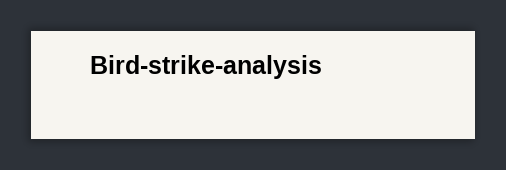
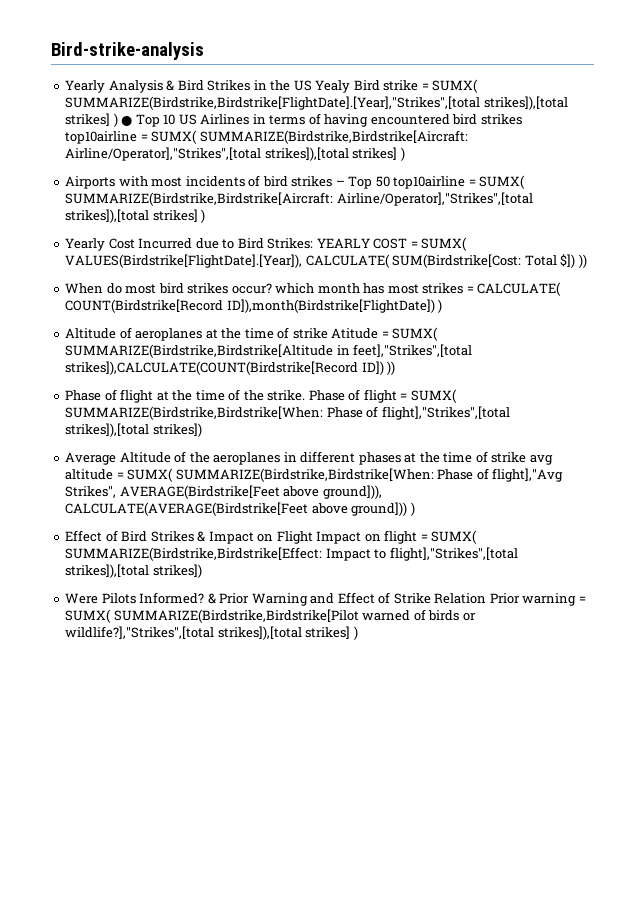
(322, 67) none -> [65,79,479,93] [65,96,568,110] [65,113,522,127] [65,130,468,144] [65,147,405,161] [65,175,526,189] [65,192,533,206] [65,209,206,223] [65,237,468,251] [65,254,587,268] [65,282,562,296] [65,299,443,313] [65,327,439,341] [65,344,473,358] [65,361,396,375] [65,389,457,403] [65,406,510,420] [65,423,202,437] [65,451,553,465] [65,468,564,482] [65,485,382,499] [65,502,415,516] [65,530,478,544] [65,547,518,561] [65,564,202,578] [65,592,586,606] [65,609,476,623] [65,626,358,640] // Yearly Analysis & Bird Strikes in the US Yealy Bird strike = SUMX( SUMMARIZE(Birdstrike,Birdstrike[FlightDate].[Year],"Strikes",[total strikes]),[total strikes] ) ● Top 10 US Airlines in terms of having encountered bird strikes top10airline = SUMX( SUMMARIZE(Birdstrike,Birdstrike[Aircraft: Airline/Operator],"Strikes",[total strikes]),[total strikes] ) // Airports with most incidents of bird strikes – Top 50 top10airline = SUMX( SUMMARIZE(Birdstrike,Birdstrike[Aircraft: Airline/Operator],"Strikes",[total strikes]),[total strikes] ) // Yearly Cost Incurred due to Bird Strikes: YEARLY COST = SUMX( VALUES(Birdstrike[FlightDate].[Year]), CALCULATE( SUM(Birdstrike[Cost: Total $]) )) // When do most bird strikes occur? which month has most strikes = CALCULATE( COUNT(Birdstrike[Record ID]),month(Birdstrike[FlightDate]) ) // Altitude of aeroplanes at the time of strike Atitude = SUMX( SUMMARIZE(Birdstrike,Birdstrike[Altitude in feet],"Strikes",[total strikes]),CALCULATE(COUNT(Birdstrike[Record ID]) )) // Phase of flight at the time of the strike. Phase of flight = SUMX( SUMMARIZE(Birdstrike,Birdstrike[When: Phase of flight],"Strikes",[total strikes]),[total strikes]) // Average Altitude of the aeroplanes in different phases at the time of strike avg altitude = SUMX( SUMMARIZE(Birdstrike,Birdstrike[When: Phase of flight],"Avg Strikes", AVERAGE(Birdstrike[Feet above ground])), CALCULATE(AVERAGE(Birdstrike[Feet above ground])) ) // Effect of Bird Strikes & Impact on Flight Impact on flight = SUMX( SUMMARIZE(Birdstrike,Birdstrike[Effect: Impact to flight],"Strikes",[total strikes]),[total strikes]) // Were Pilots Informed? & Prior Warning and Effect of Strike Relation Prior warning = SUMX( SUMMARIZE(Birdstrike,Birdstrike[Pilot warned of birds or wildlife?],"Strikes",[total strikes]),[total strikes] )

